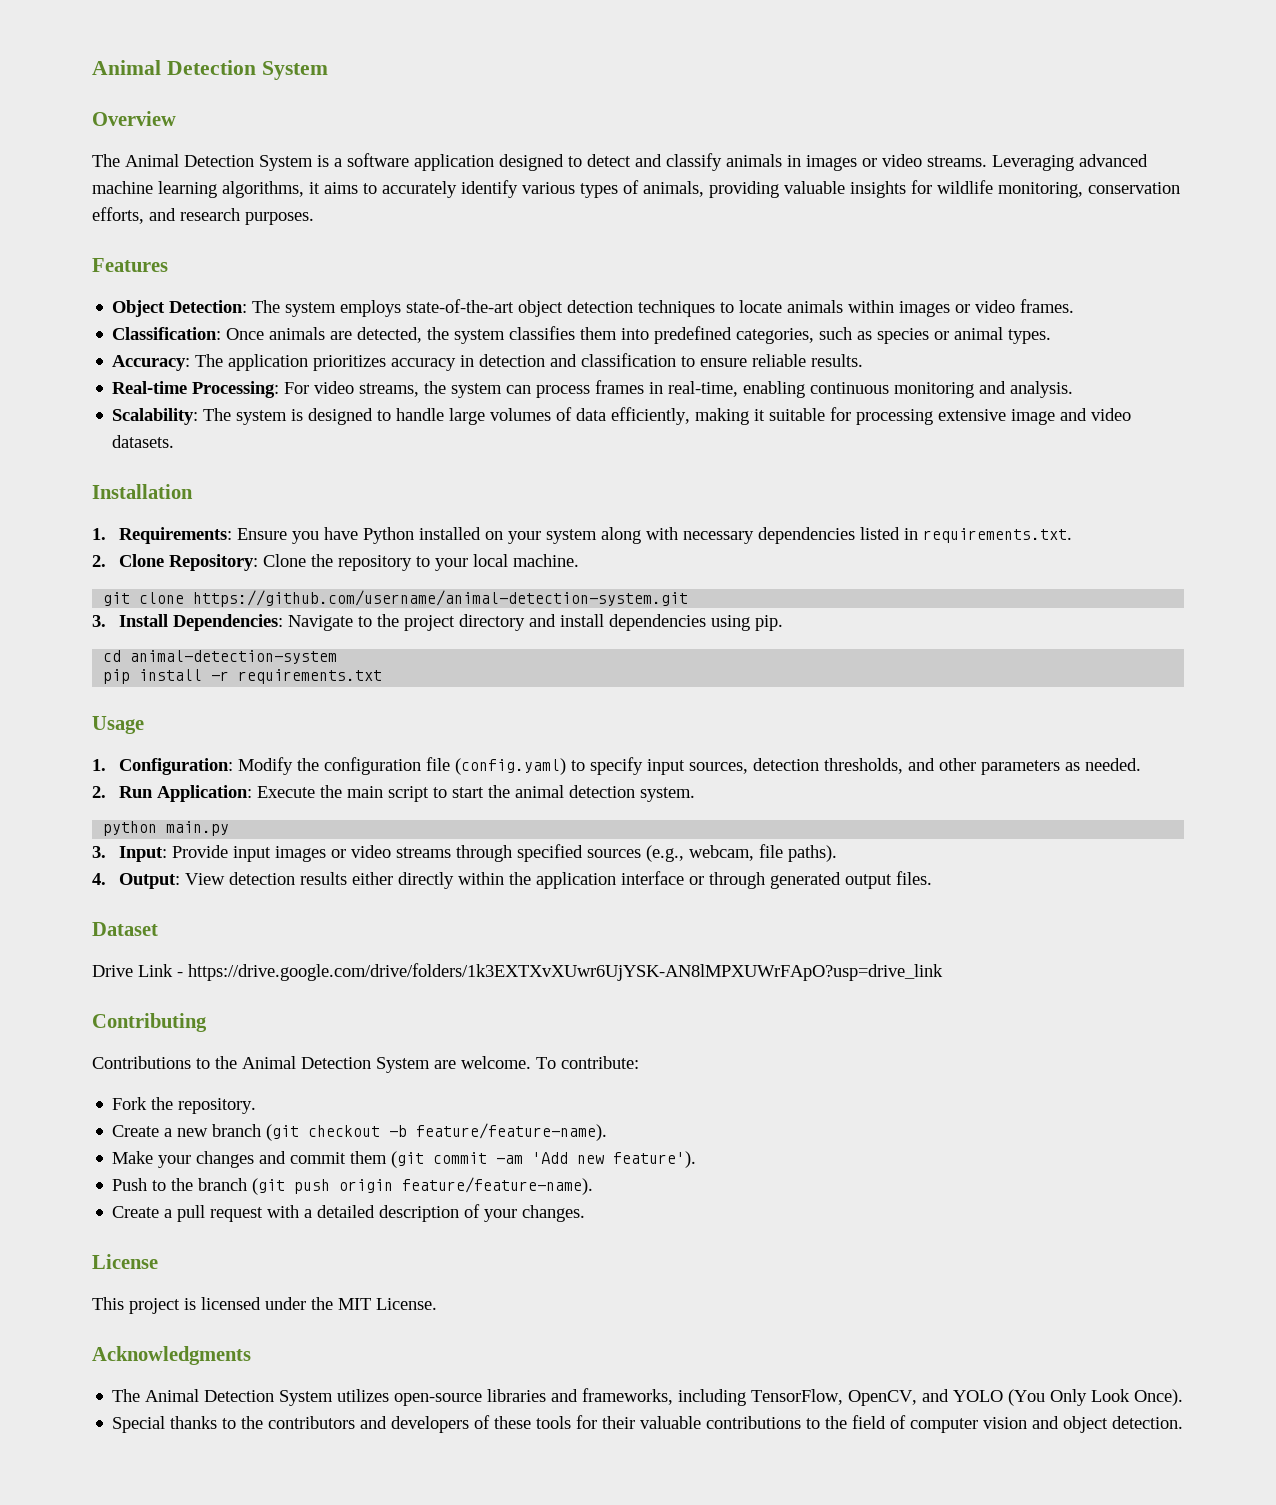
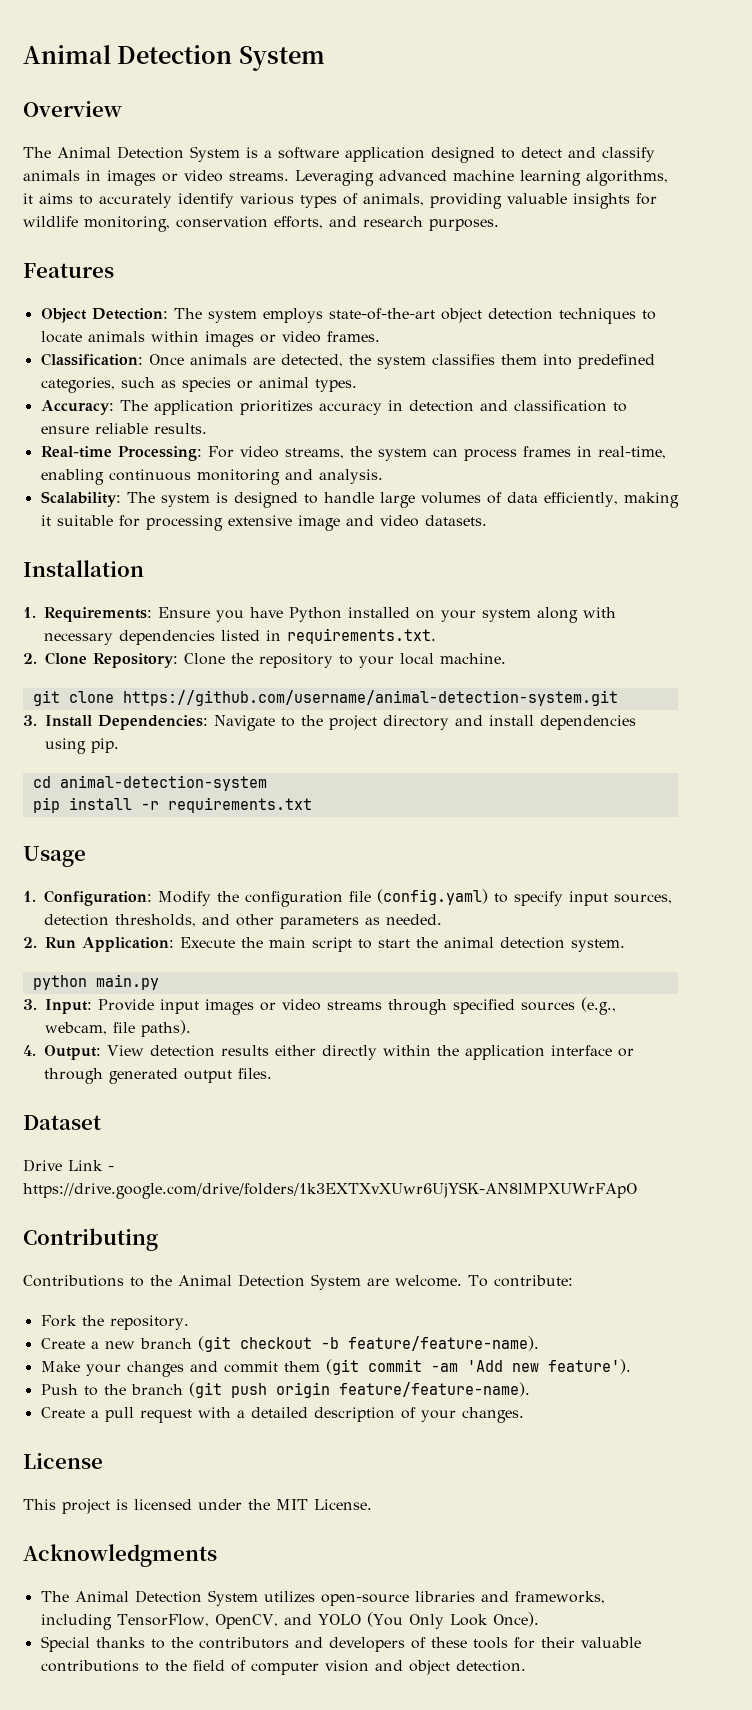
[188,963,943,981] https://drive.google.com/drive/folders/1k3EXTXvXUwr6UjYSK-AN8lMPXUWrFApO?usp=drive_link -> [23,1182,637,1199] https://drive.google.com/drive/folders/1k3EXTXvXUwr6UjYSK-AN8lMPXUWrFApO

